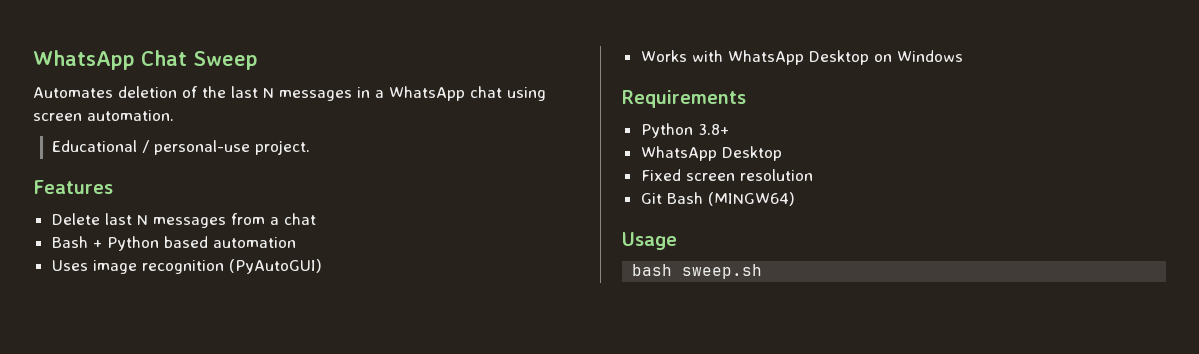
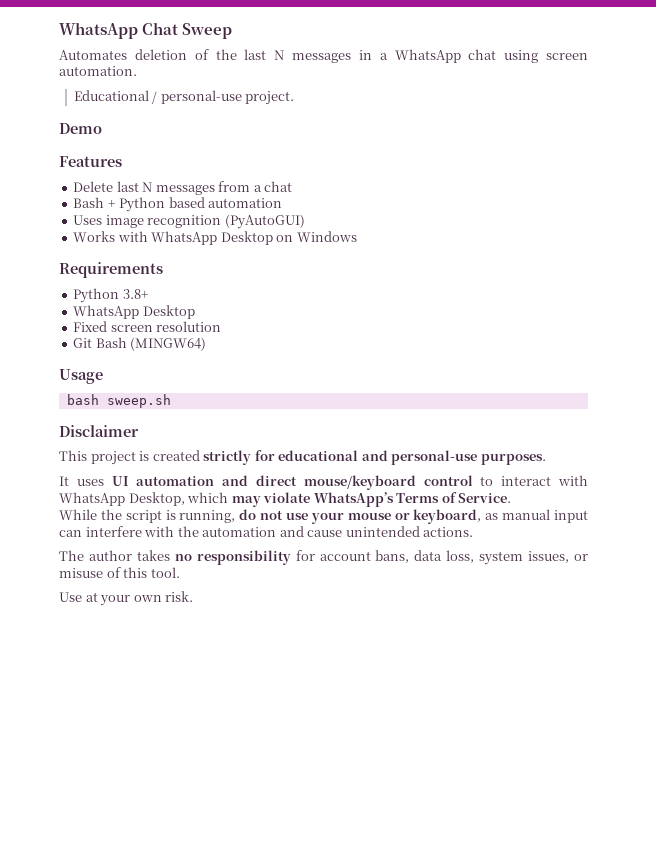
(310, 147) none -> [59,123,102,134] // Demo
(763, 271) none -> [59,425,139,437] [59,450,546,465] [59,475,588,490] [59,492,512,507] [59,509,588,524] [59,526,474,537] [59,550,589,565] [59,567,180,578] [59,591,194,606] // Disclaimer // This project is created strictly for educational and personal-use purposes. // It uses UI automation and direct mouse/keyboard control to interact with WhatsApp Desktop, which may violate WhatsApp’s Terms of Service. // While the script is running, do not use your mouse or keyboard, as manual input can interfere with the automation and cause unintended actions. // The author takes no responsibility for account bans, data loss, system issues, or misuse of this tool. // Use at your own risk.

